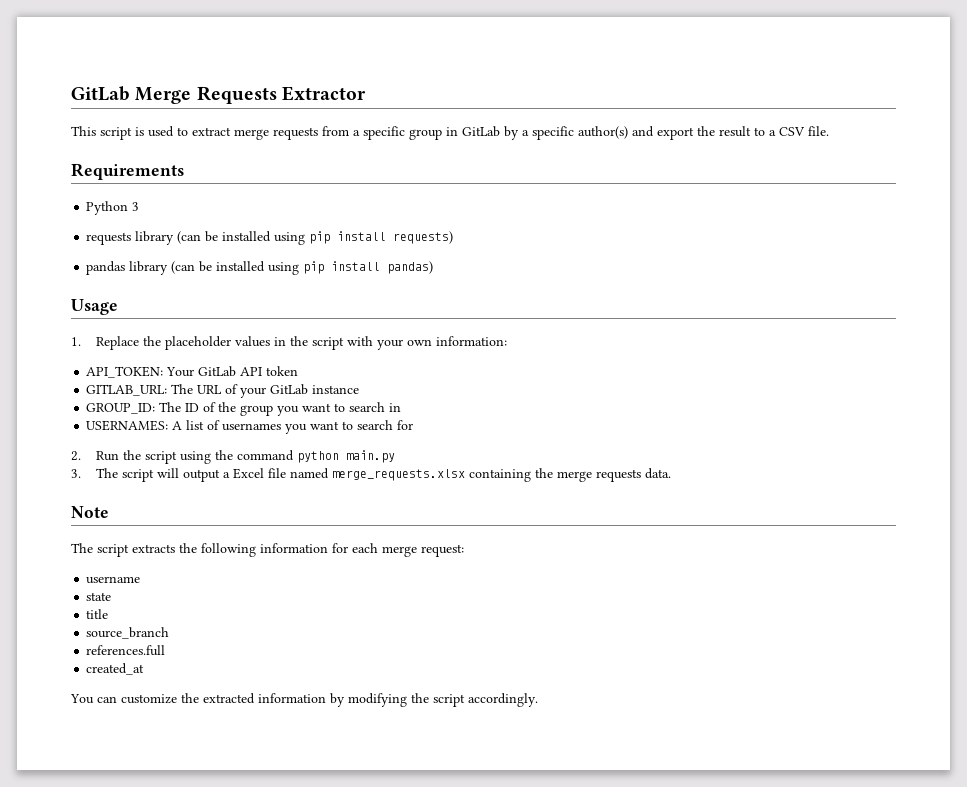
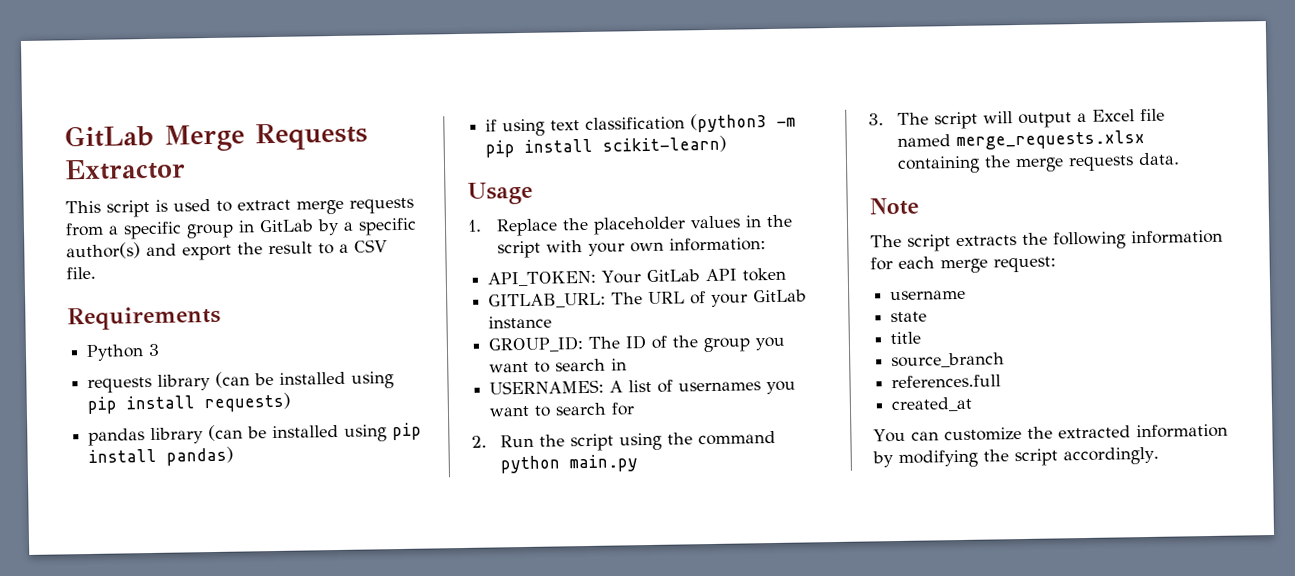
(434, 267) none -> [485,113,797,137] [485,135,728,158] // if using text classification (python3 -m pip install scikit-learn)

